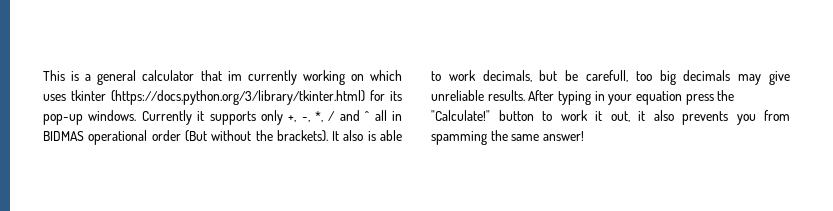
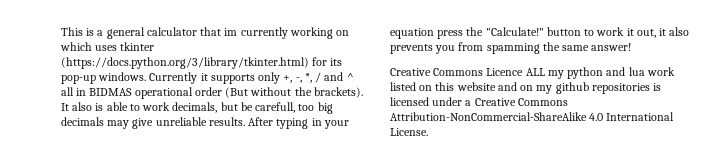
(584, 136) none -> [390,67,675,79] [390,82,662,94] [390,97,568,106] [390,112,675,121] [390,128,428,136] // Creative Commons Licence ALL my python and lua work listed on this website and on my github repositories is licensed under a Creative Commons Attribution-NonCommercial-ShareAlike 4.0 International License.

